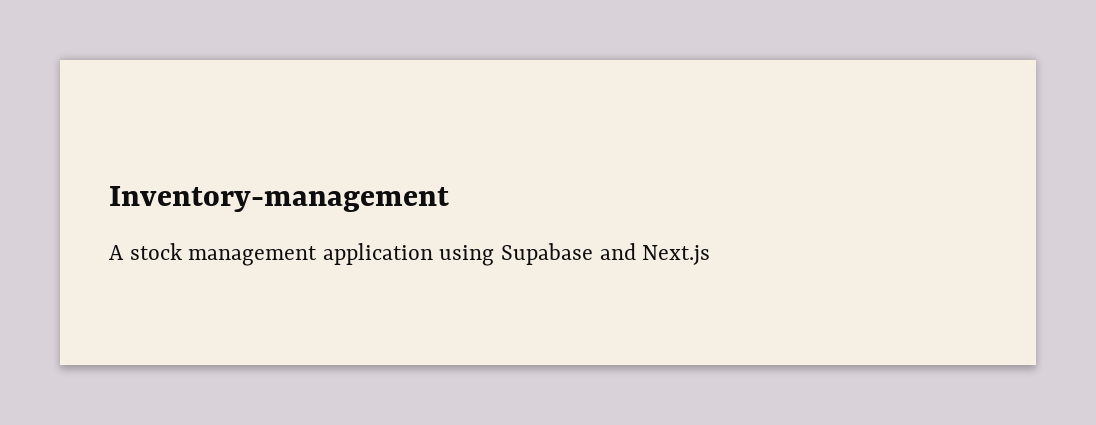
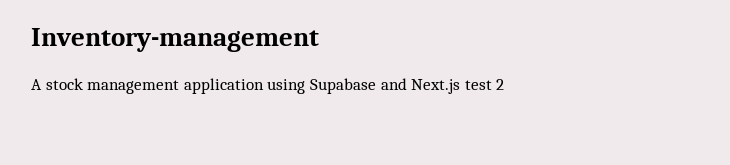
(711, 255) none -> [464,79,505,90] test 2

